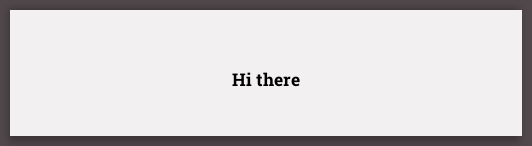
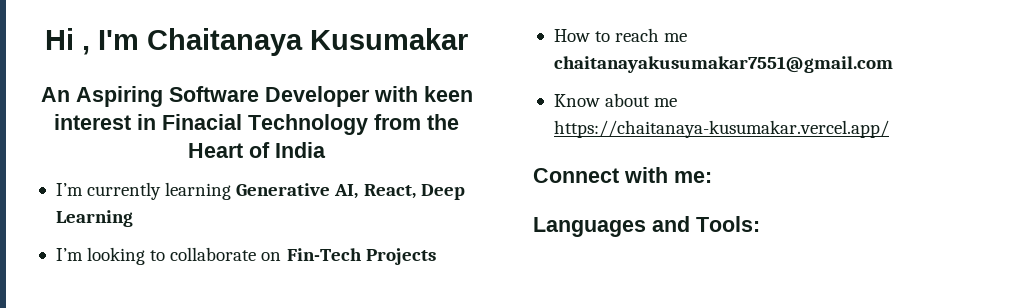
[256,72,301,87] there -> [82,28,468,56] [40,86,473,107] [54,114,459,135] [188,142,326,158] [55,182,465,200] [55,210,133,227] [55,247,436,265] [553,28,688,42] [553,56,893,73] [553,93,678,107] [553,120,889,138] [533,167,712,183] [533,216,760,237] , I'm Chaitanaya Kusumakar // An Aspiring Software Developer with keen interest in Finacial Technology from the Heart of India // I’m currently learning Generative AI, React, Deep Learning // I’m looking to collaborate on Fin-Tech Projects // How to reach me chaitanayakusumakar7551@gmail.com // Know about me https://chaitanaya-kusumakar.vercel.app/ // Connect with me: // Languages and Tools:

